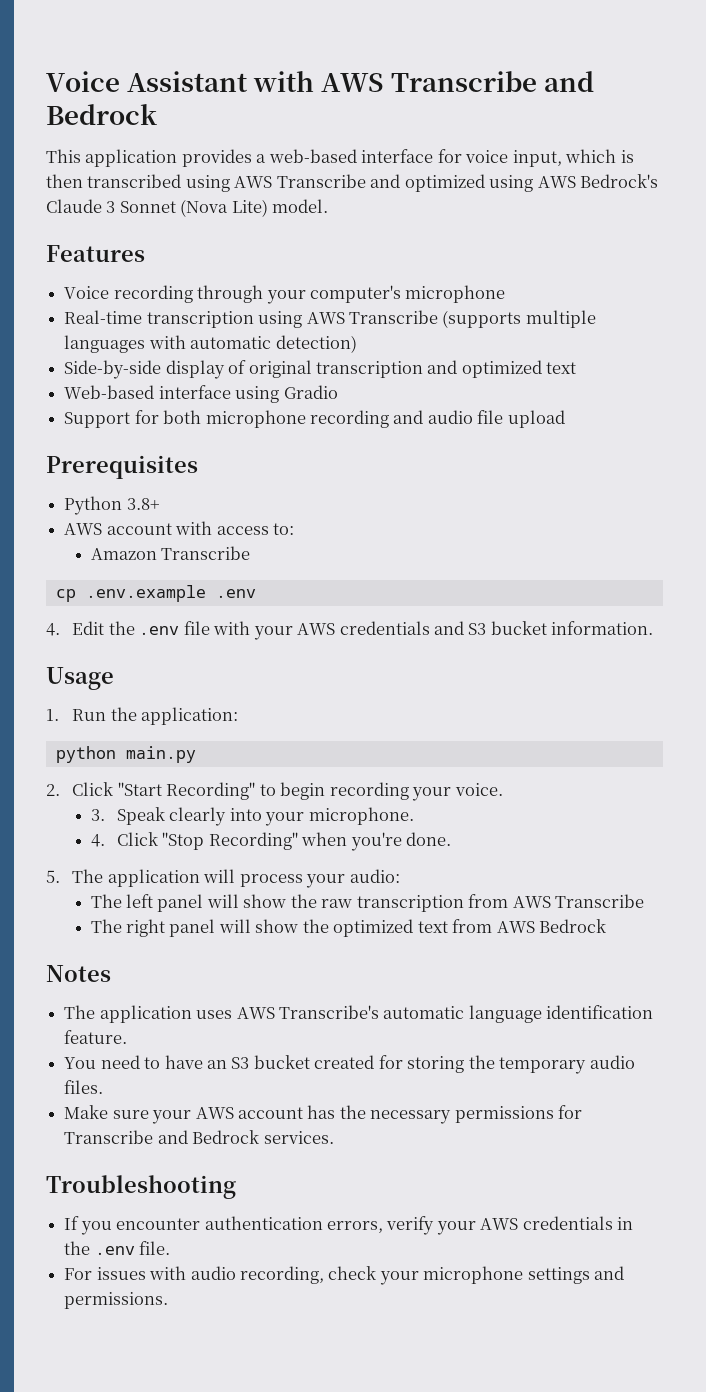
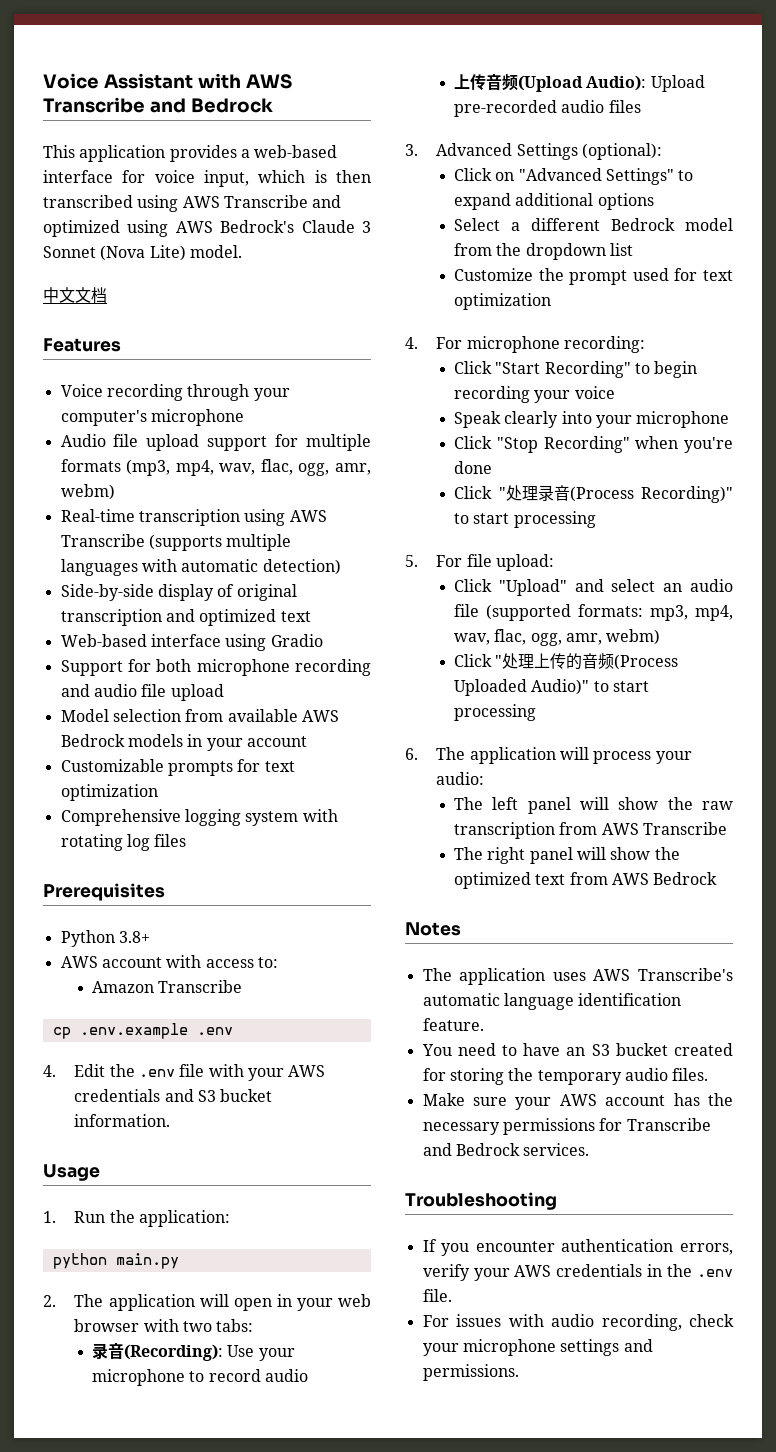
(329, 206) none -> [43,287,107,303] // 中文文档
(506, 294) none -> [60,434,371,451] [60,459,371,476] [60,484,115,500] // Audio file upload support for multiple formats (mp3, mp4, wav, flac, ogg, amr, webm)
(565, 419) none -> [60,709,339,722] [60,734,307,751] [60,759,295,776] [60,784,158,801] [60,809,338,826] [60,834,187,851] // Model selection from available AWS Bedrock models in your account // Customizable prompts for text optimization // Comprehensive logging system with rotating log files
(60, 790) none -> [74,1294,371,1311] [74,1319,254,1332] [92,1343,295,1361] [92,1369,309,1386] [454,74,705,92] [454,100,641,117] [405,143,663,160] [454,168,694,185] [454,193,654,210] [454,218,733,231] [454,243,634,260] [454,268,733,285] [454,293,552,310] [405,336,646,353] The application will open in your web browser with two tabs: // 录音(Recording): Use your microphone to record audio // 上传音频(Upload Audio): Upload pre-recorded audio files // 3. Advanced Settings (optional): // Click on "Advanced Settings" to expand additional options // Select a different Bedrock model from the dropdown list // Customize the prompt used for text optimization // 4. For microphone recording: //
[454,783,503,796] [90,809,105,821] voice. // 3. -> [574,386,615,399] voice //
[308,807,414,825] [90,834,105,847] microphone. // 4. -> [636,411,730,428] microphone //
[406,832,452,846] [46,870,60,883] done. // 5. -> [454,461,493,474] [454,485,733,503] [454,511,596,528] [405,554,555,571] [454,579,733,596] [454,604,733,621] [454,629,661,646] [454,653,679,670] [454,679,650,696] [454,704,537,721] [405,748,418,760] done // Click "处理录音(Process Recording)" to start processing // 5. For file upload: // Click "Upload" and select an audio file (supported formats: mp3, mp4, wav, flac, ogg, amr, webm) // Click "处理上传的音频(Process Uploaded Audio)" to start processing // 6.

